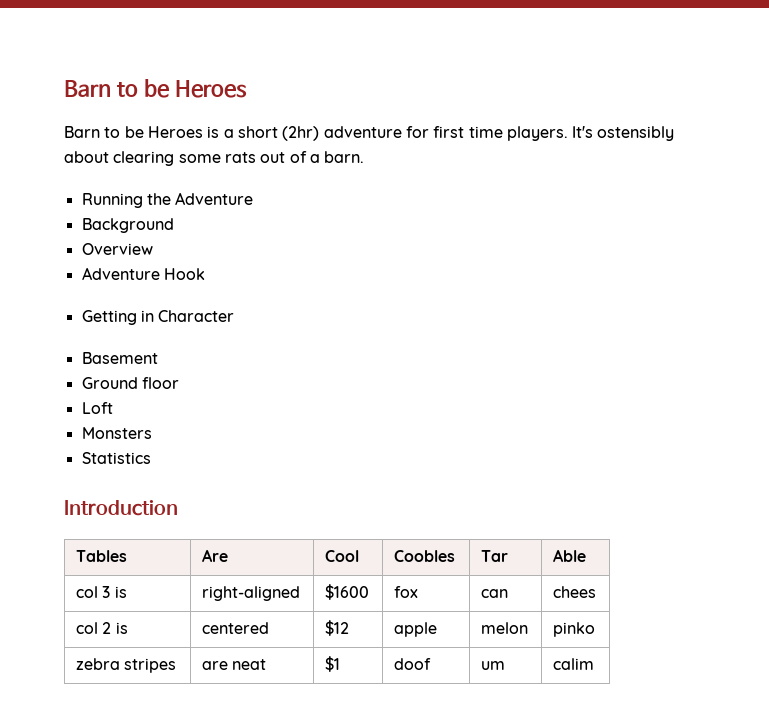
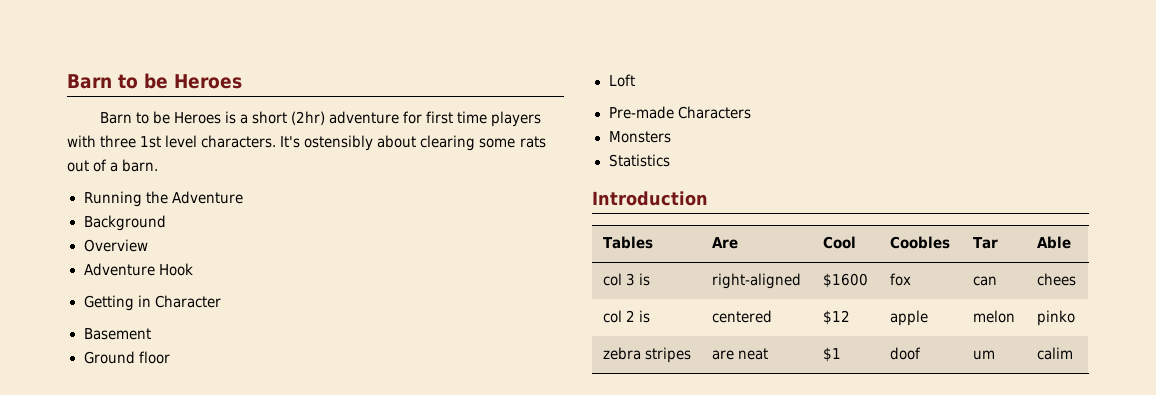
[506,126,568,141] players. -> [491,111,542,127] [67,135,277,148] players with three 1st level characters.
(113, 408) none -> [608,106,751,119] // Pre-made Characters

